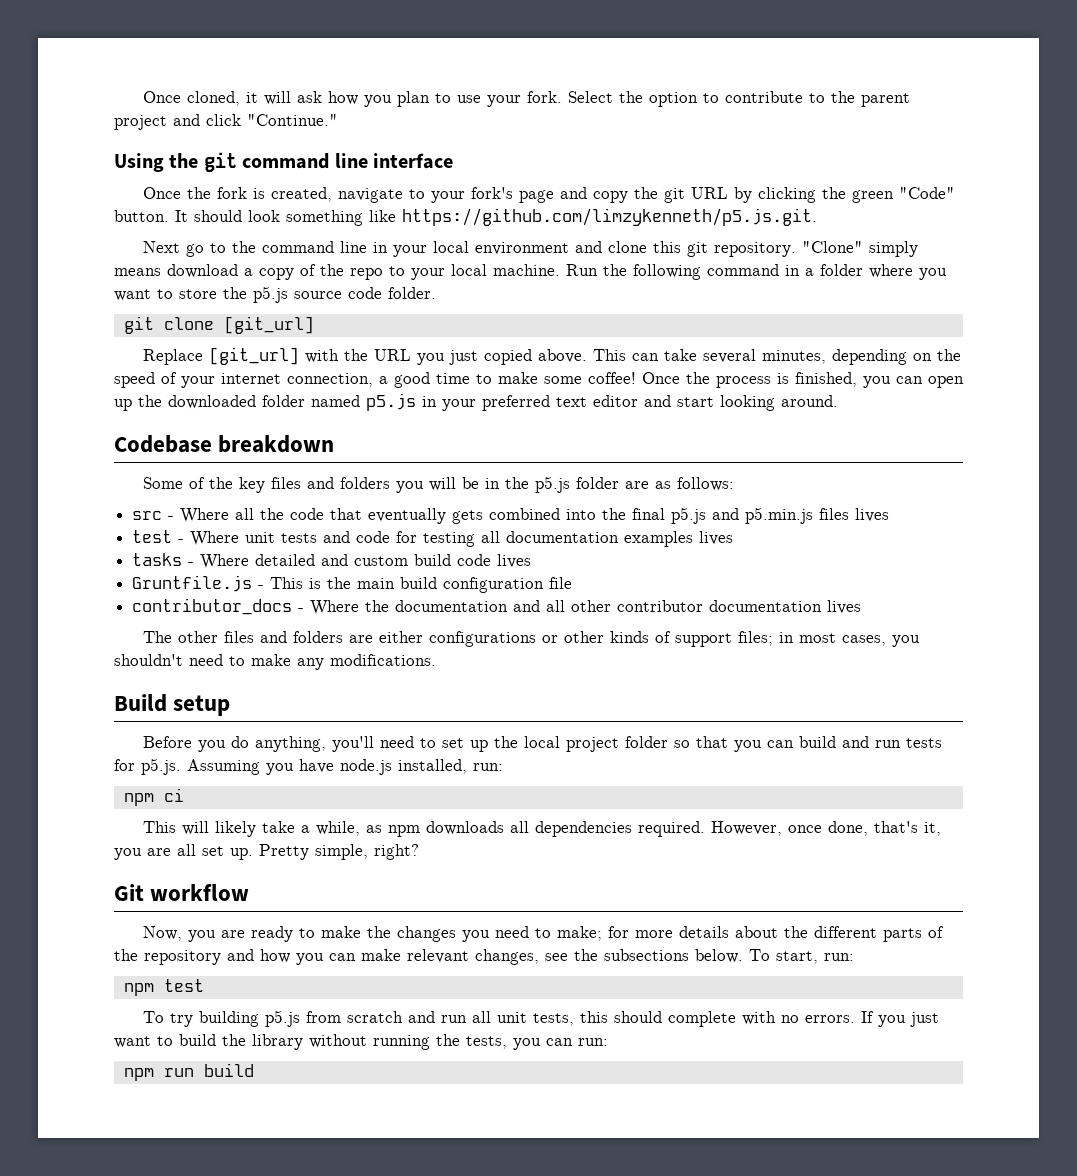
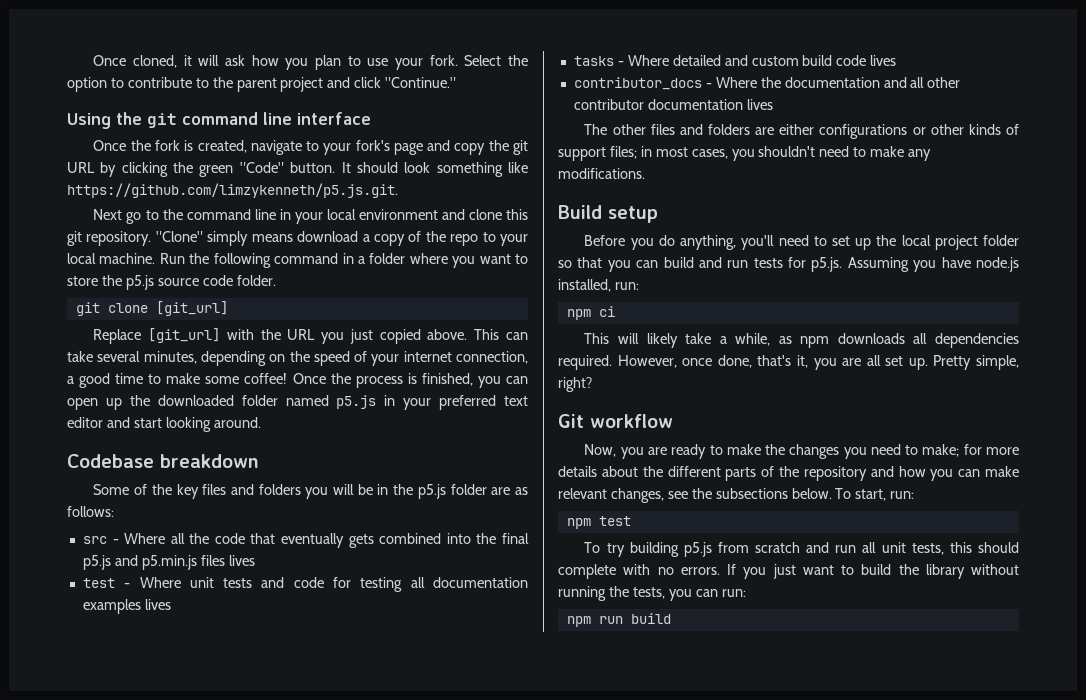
[132,575,573,593] // Gruntfile.js - This is the main build configuration file -> (897, 60) none

